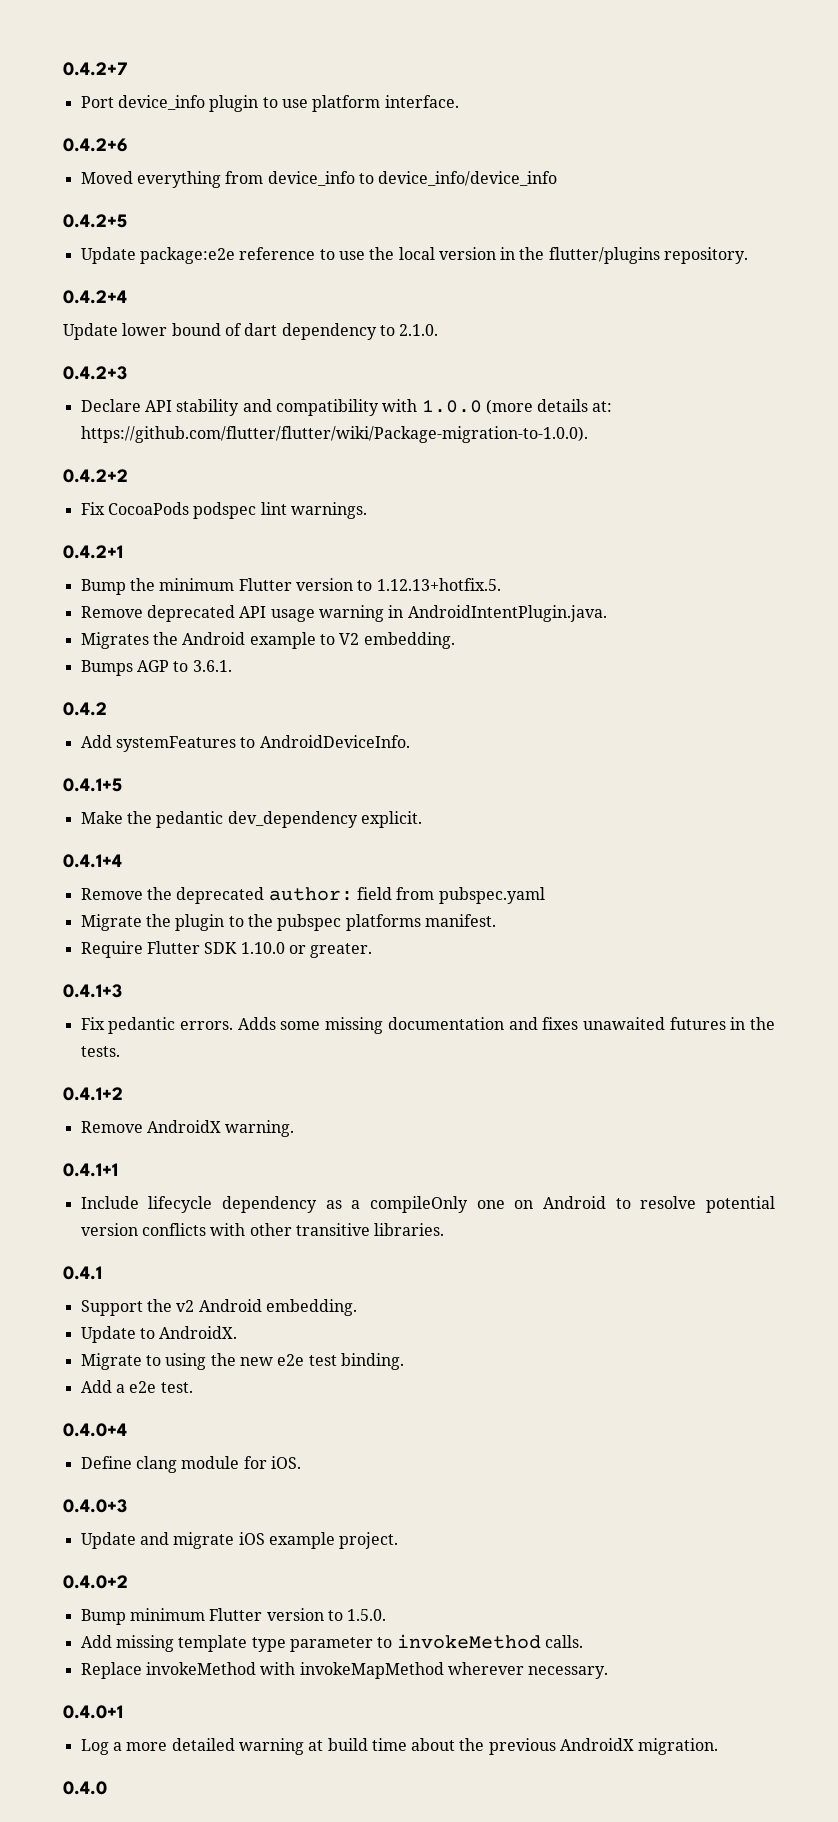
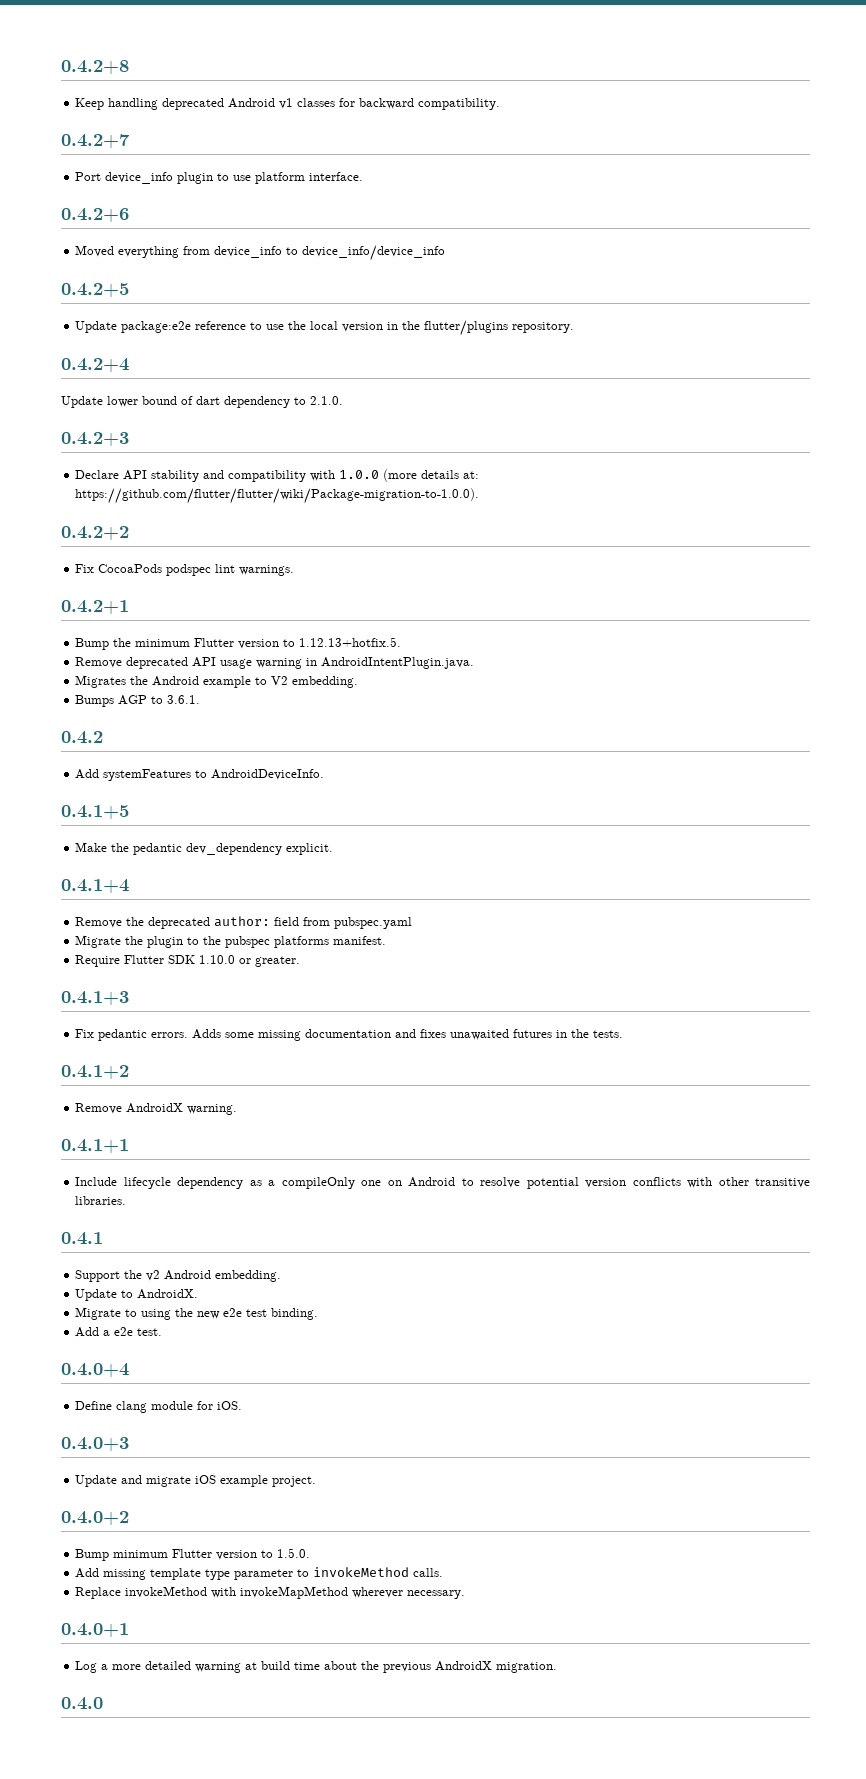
(63, 69) none -> [61,60,129,74] [75,98,501,110] 0.4.2+8 // Keep handling deprecated Android v1 classes for backward compatibility. //

